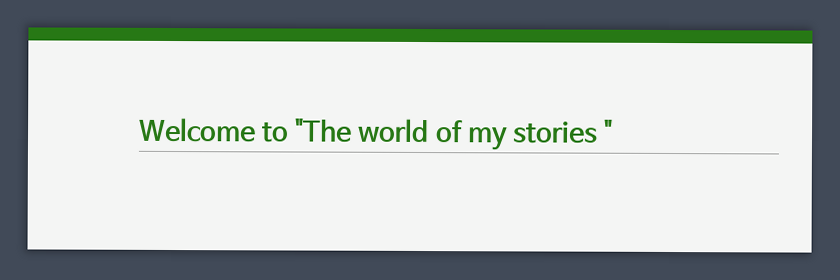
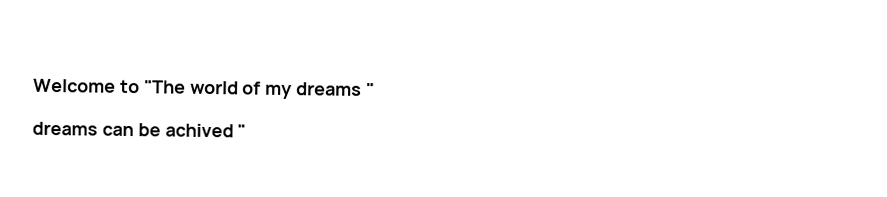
[511,119,614,144] stories " -> [296,82,376,97] [32,121,247,138] dreams " // dreams can be achived "

